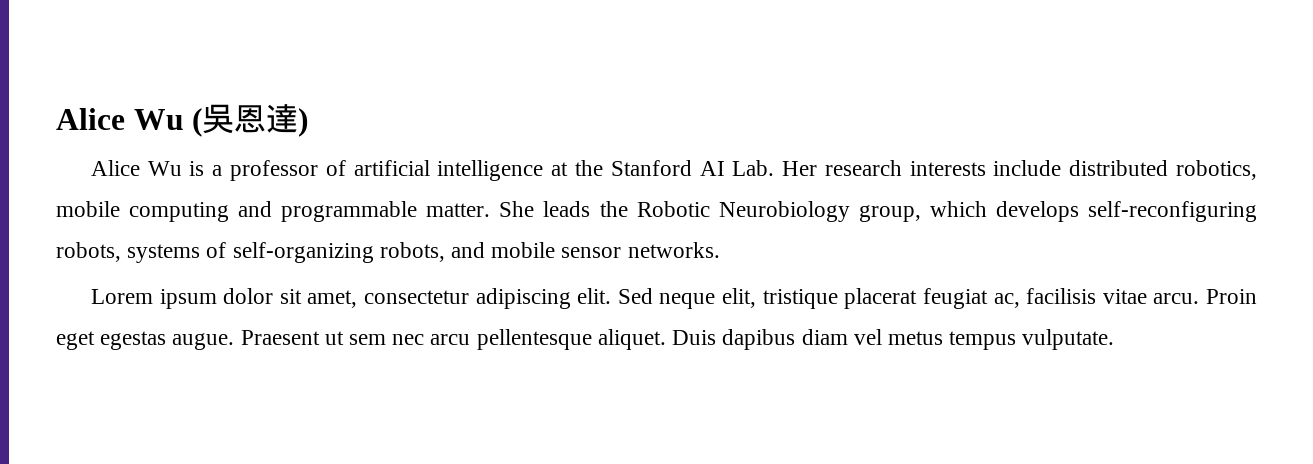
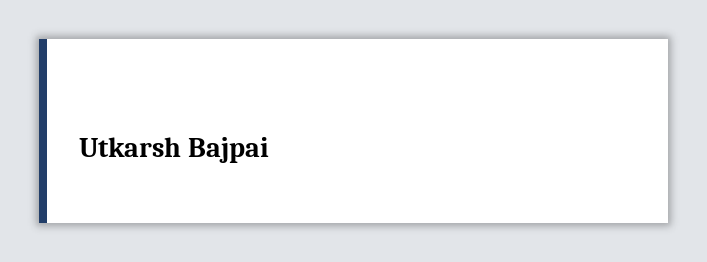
[56,104,309,137] [90,160,1257,181] [56,201,1258,222] [56,242,720,263] [90,288,1258,309] [56,329,1115,350] Alice Wu (吳恩達) // Alice Wu is a professor of artificial intelligence at the Stanford AI Lab. Her research interests include distributed robotics, mobile computing and programmable matter. She leads the Robotic Neurobiology group, which develops self-reconfiguring robots, systems of self-organizing robots, and mobile sensor networks. // Lorem ipsum dolor sit amet, consectetur adipiscing elit. Sed neque elit, tristique placerat feugiat ac, facilisis vitae arcu. Proin eget egestas augue. Praesent ut sem nec arcu pellentesque aliquet. Duis dapibus diam vel metus tempus vulputate. -> [79,137,270,163] Utkarsh Bajpai

